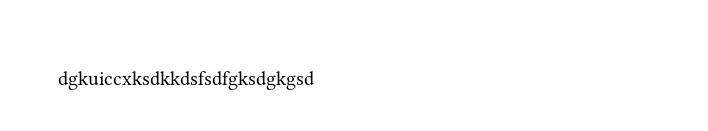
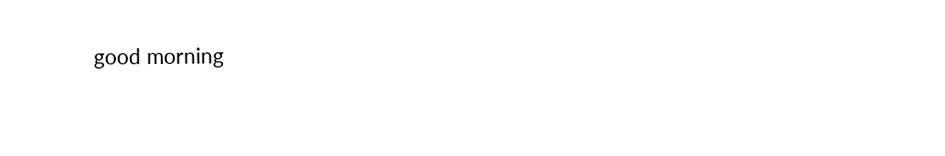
[58,71,315,90] dgkuiccxksdkkdsfsdfgksdgkgsd -> [93,47,224,69] good morning

